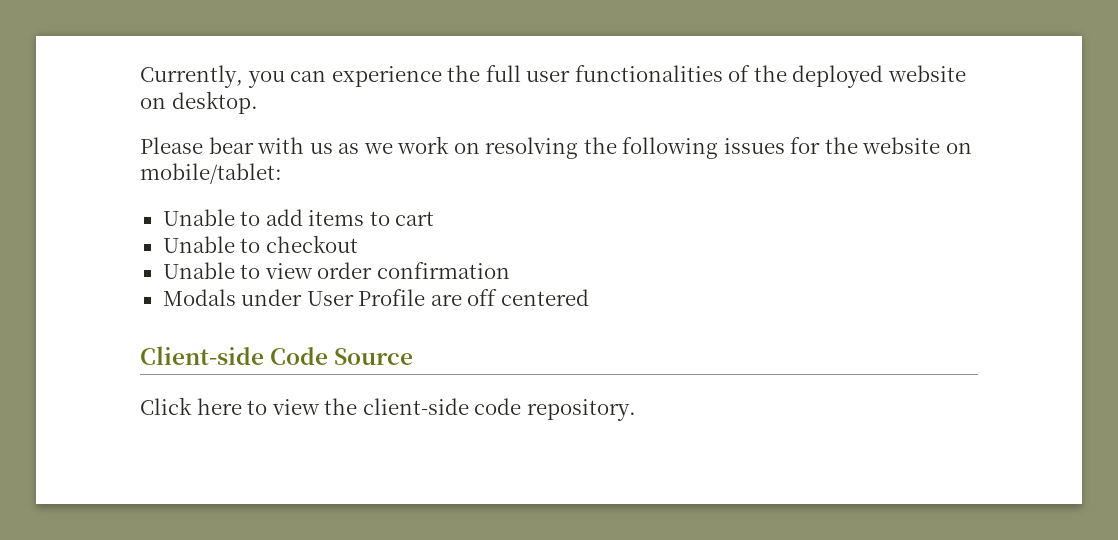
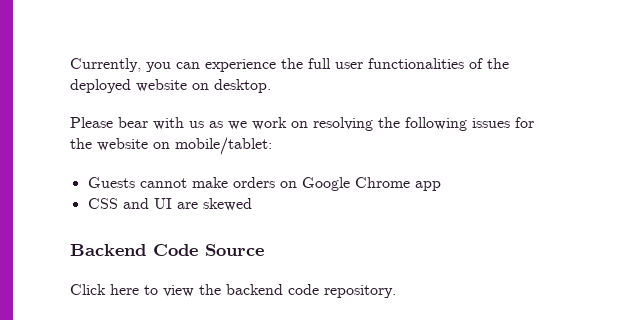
[162,209,435,226] [162,235,358,253] [162,262,510,279] [162,289,589,306] [140,346,264,365] Unable to add items to cart // Unable to checkout // Unable to view order confirmation // Modals under User Profile are off centered // Client-side -> [87,177,441,191] [87,198,252,211] [70,244,146,256] Guests cannot make orders on Google Chrome app // CSS and UI are skewed // Backend
[362,398,469,415] client-side -> [226,284,283,295] backend

